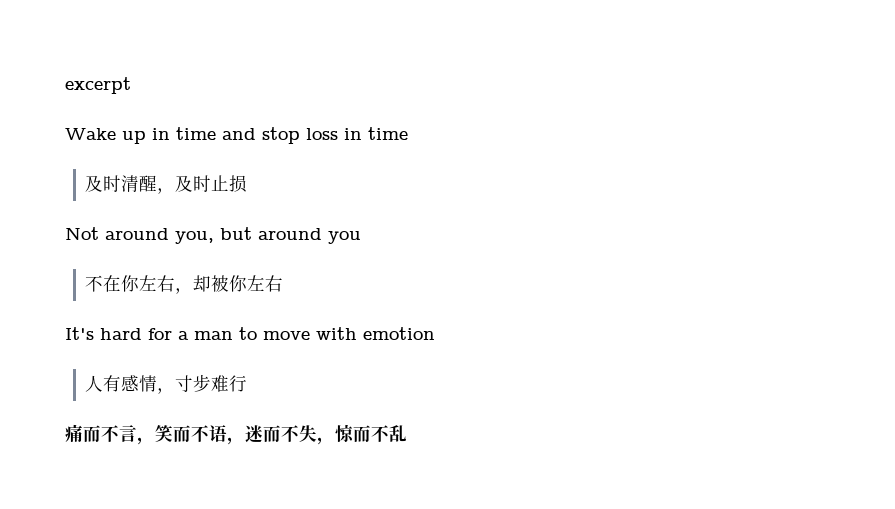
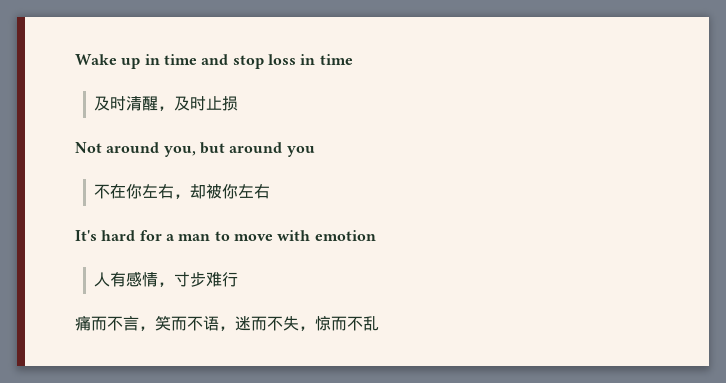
[65,77,131,94] excerpt // -> (75, 59) none

